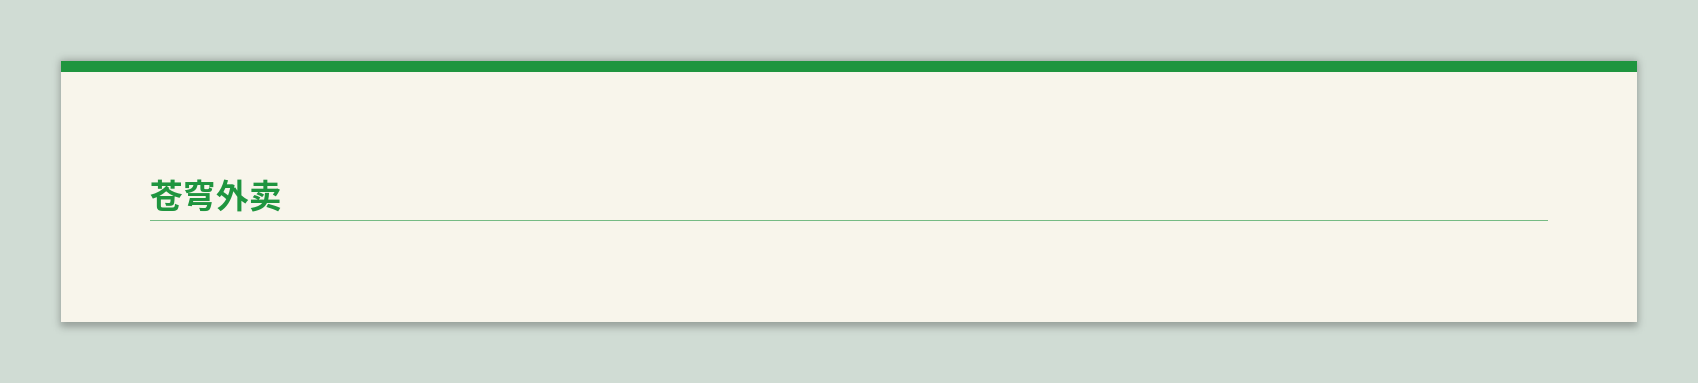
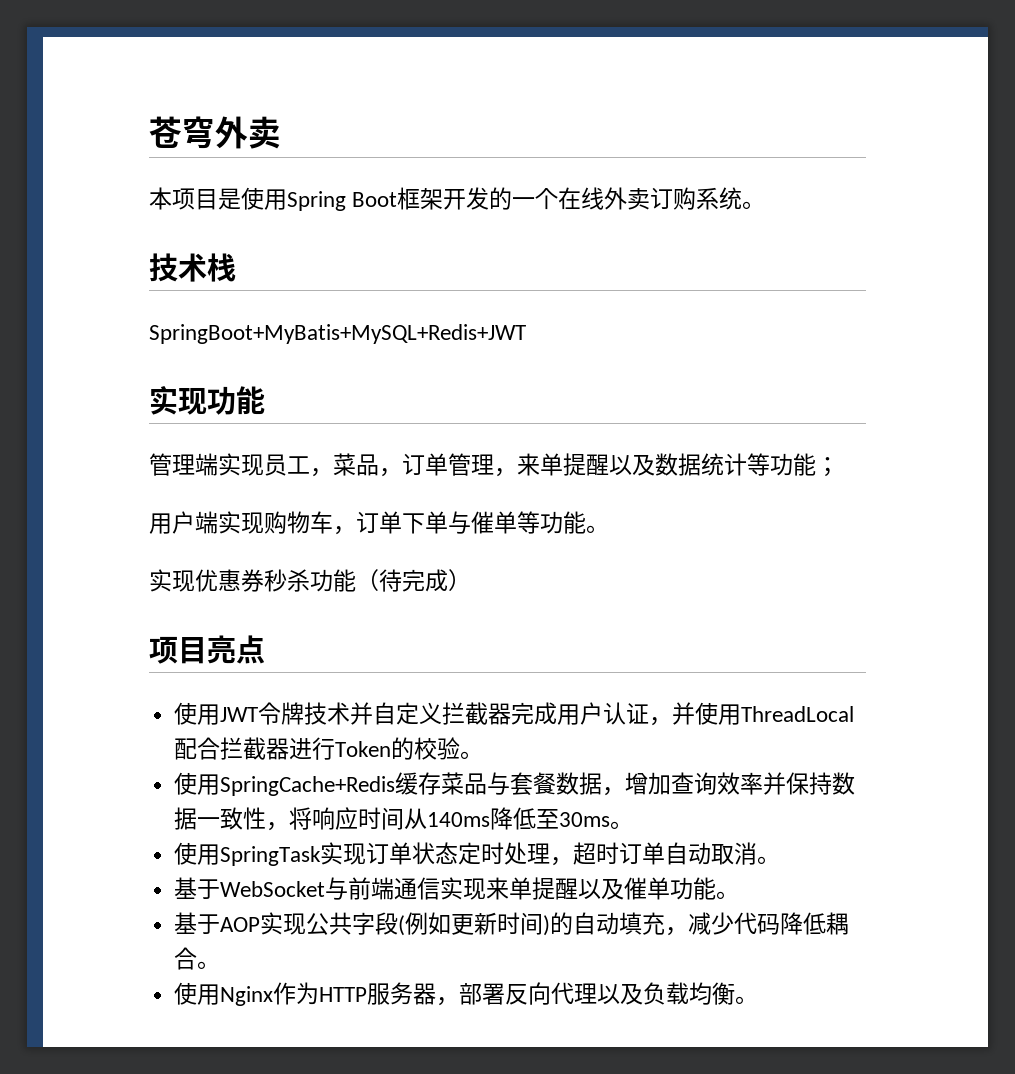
(282, 195) none -> [149,187,766,211] [149,253,236,282] [149,324,526,344] [149,386,265,415] [149,453,839,477] [149,511,609,535] [149,569,471,592] [149,635,265,664] [174,702,855,726] [174,737,484,760] [174,772,856,796] [174,807,634,831] [174,842,781,866] [174,877,740,900] [174,912,850,936] [174,947,221,970] [174,982,759,1006] // 本项目是使用Spring Boot框架开发的一个在线外卖订购系统。 // 技术栈 // SpringBoot+MyBatis+MySQL+Redis+JWT // 实现功能 // 管理端实现员工，菜品，订单管理，来单提醒以及数据统计等功能； // 用户端实现购物车，订单下单与催单等功能。 // 实现优惠券秒杀功能（待完成） // 项目亮点 // 使用JWT令牌技术并自定义拦截器完成用户认证，并使用ThreadLocal配合拦截器进行Token的校验。 // 使用SpringCache+Redis缓存菜品与套餐数据，增加查询效率并保持数据一致性，将响应时间从140ms降低至30ms。 // 使用SpringTask实现订单状态定时处理，超时订单自动取消。 // 基于WebSocket与前端通信实现来单提醒以及催单功能。 // 基于AOP实现公共字段(例如更新时间)的自动填充，减少代码降低耦合。 // 使用Nginx作为HTTP服务器，部署反向代理以及负载均衡。

